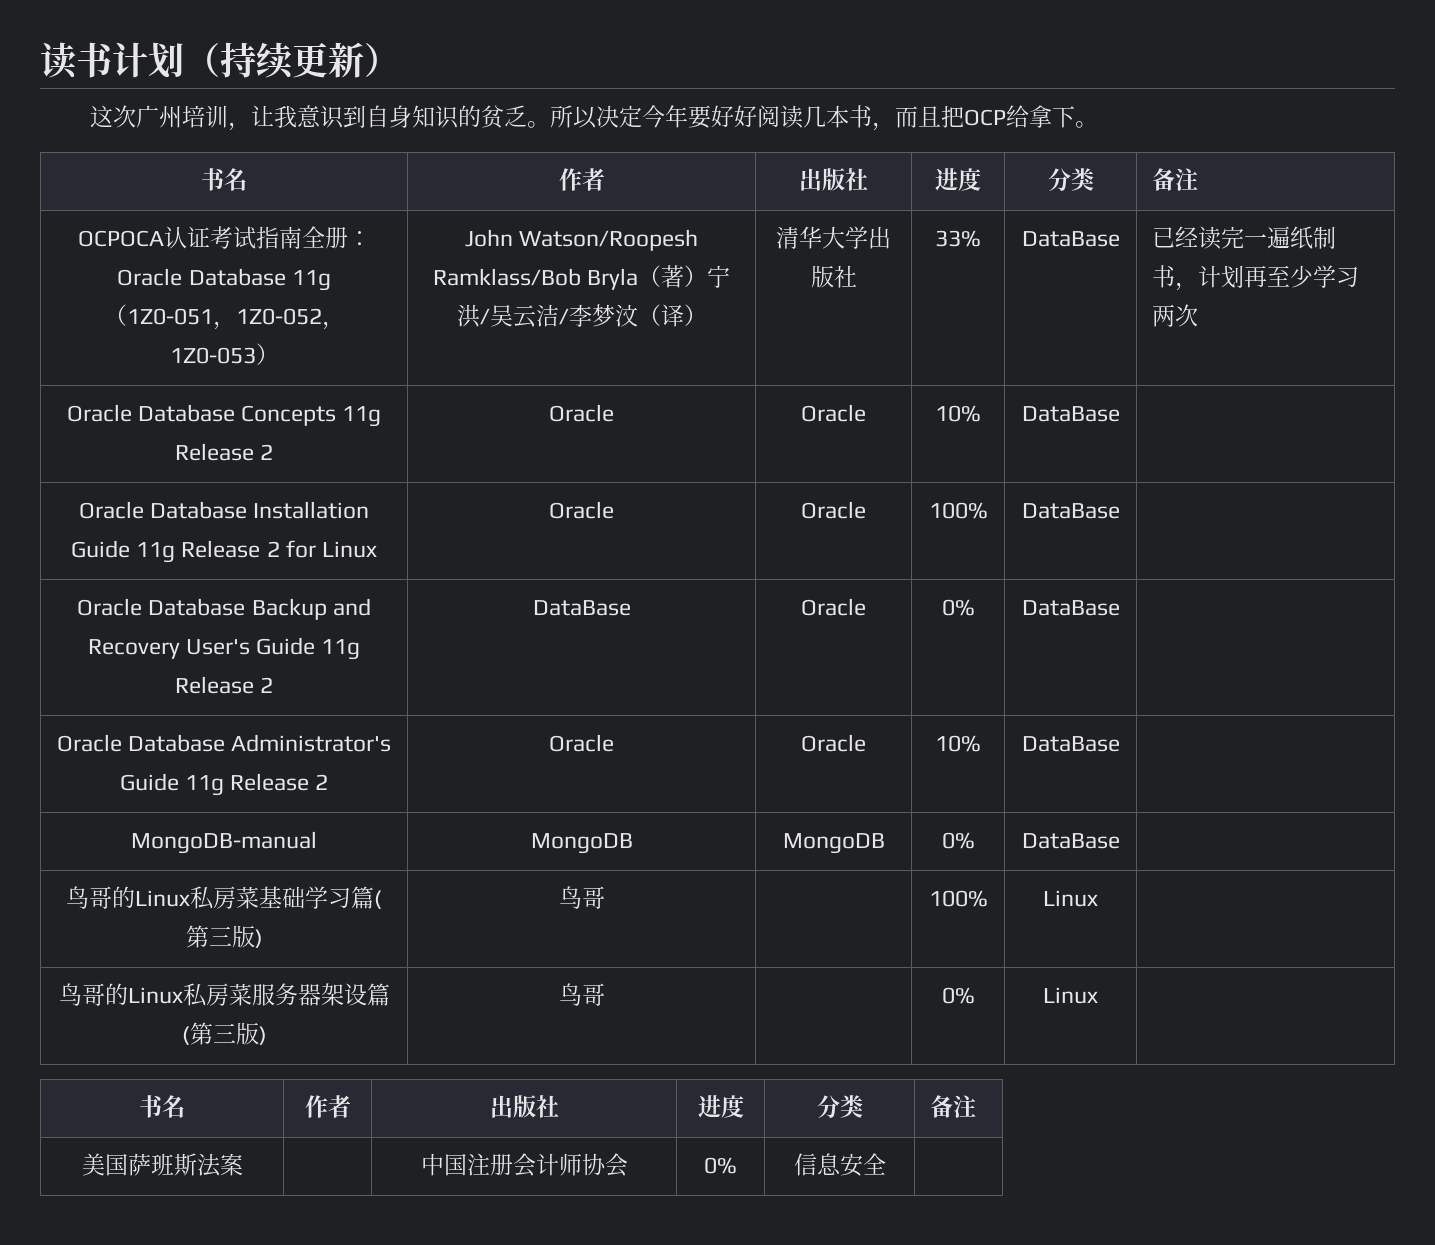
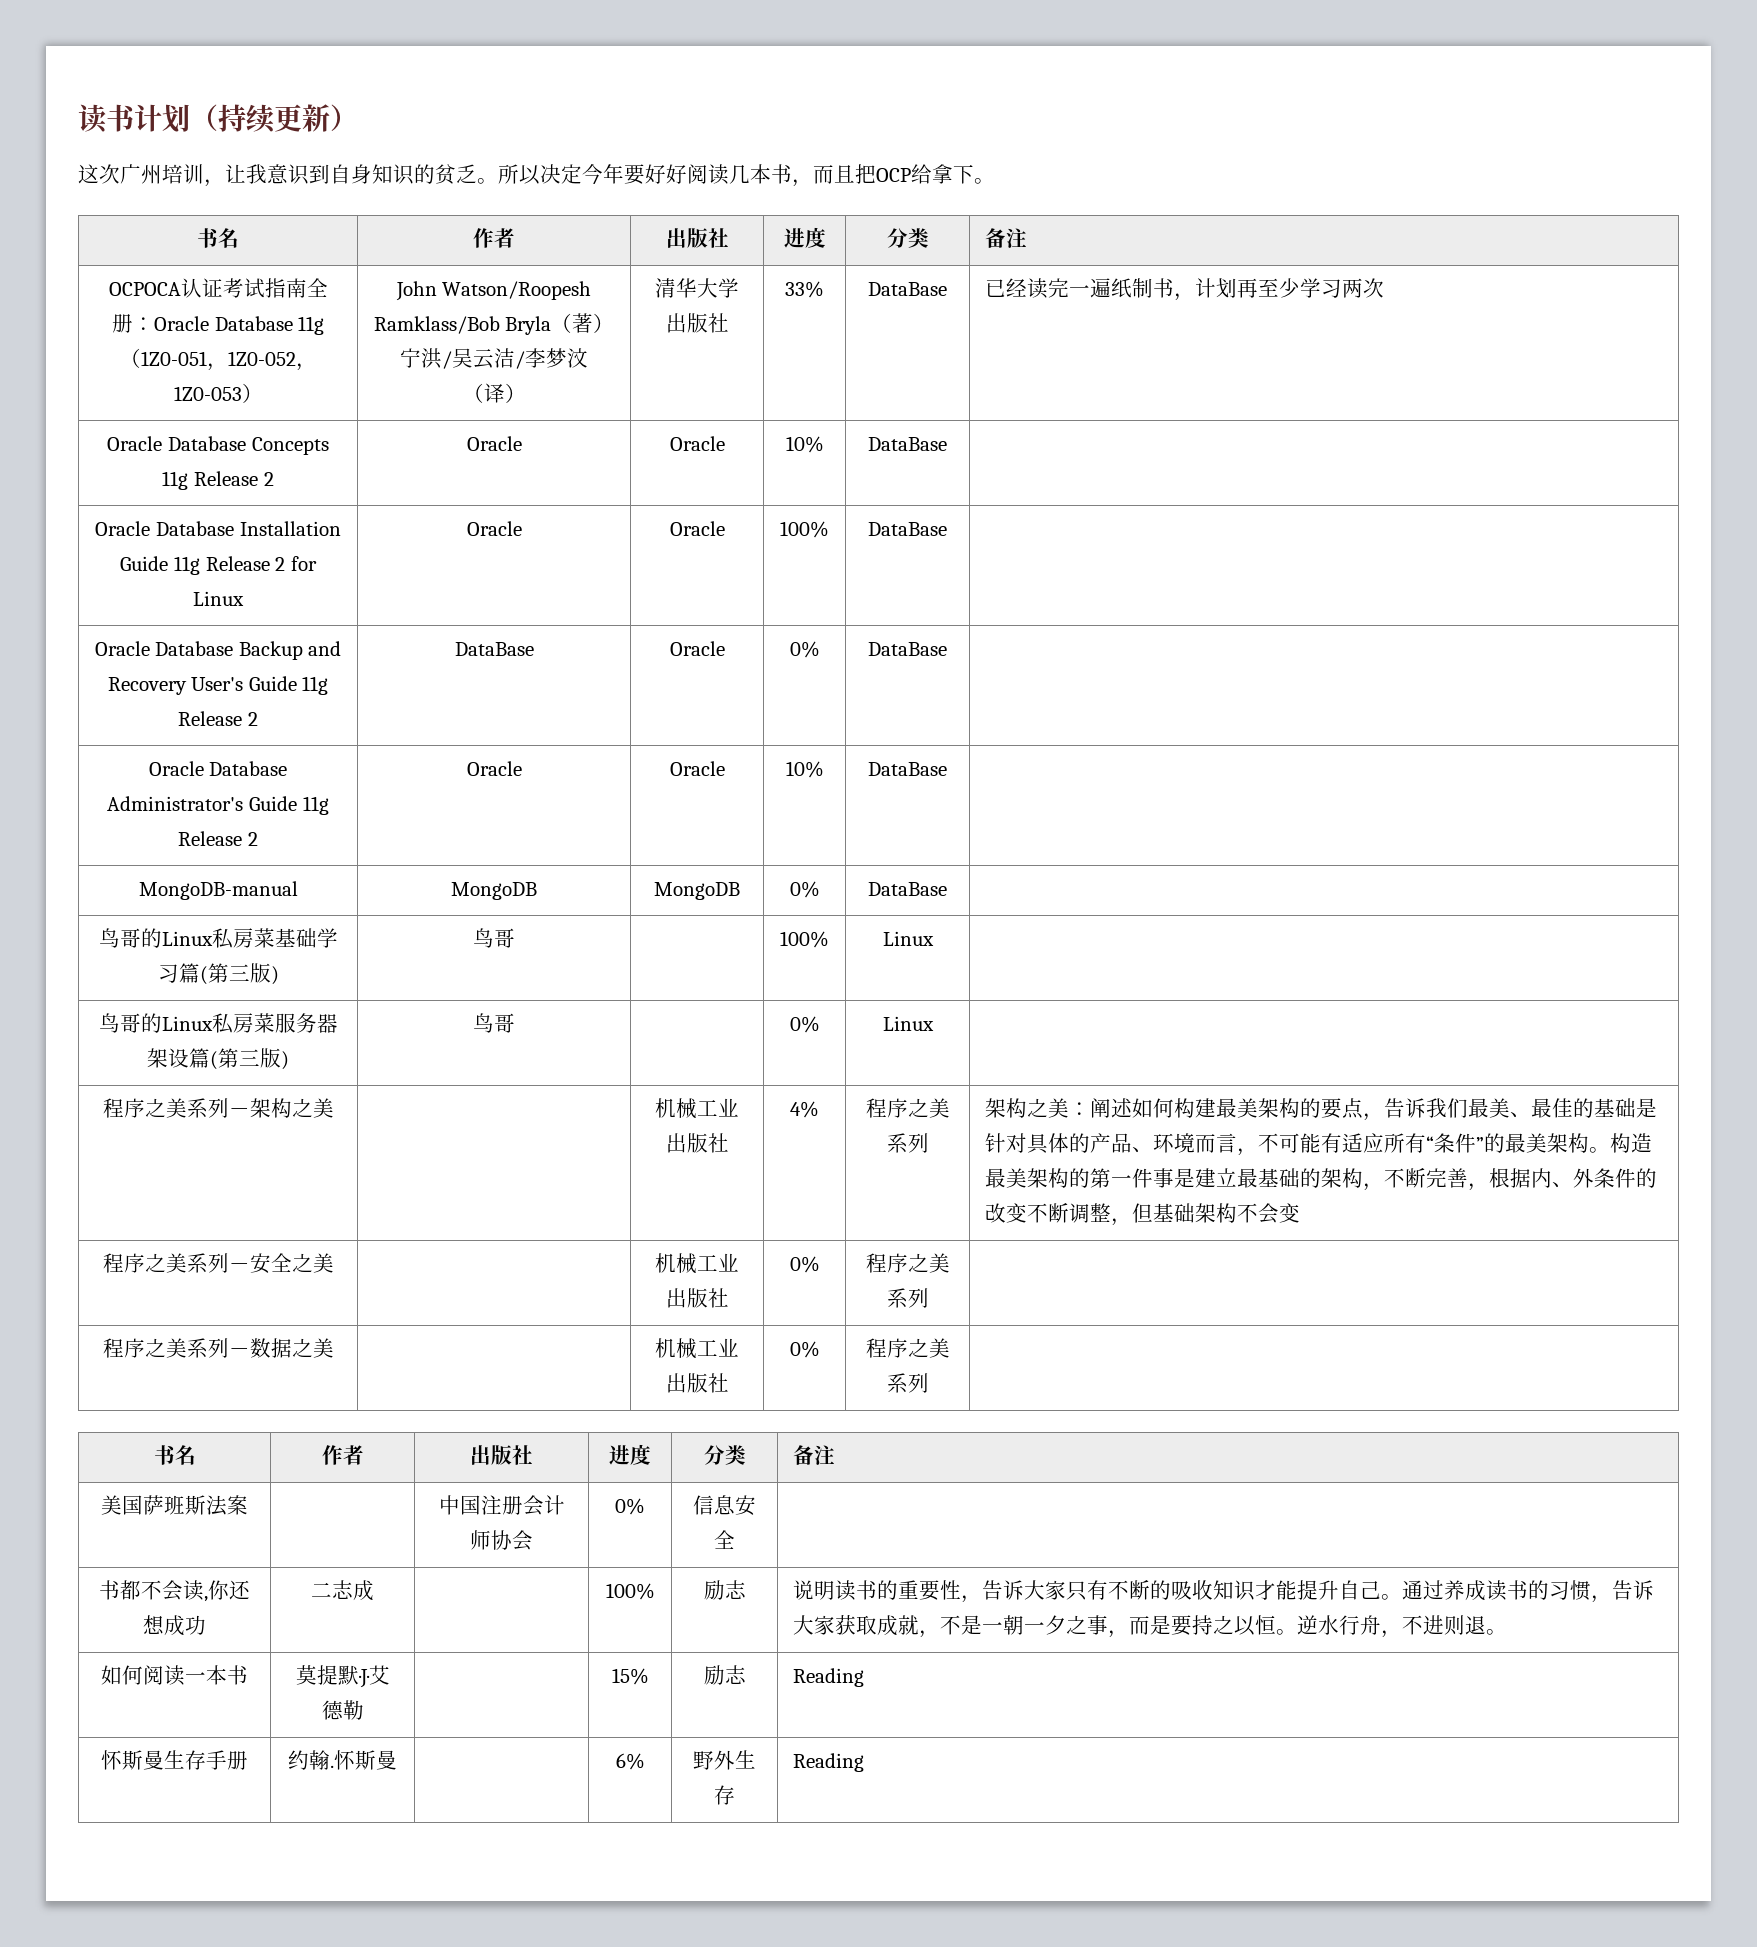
(1098, 995) none -> [102,1098,334,1118] [655,1098,739,1119] [665,1133,729,1153] [790,1101,819,1118] [865,1098,950,1118] [886,1133,929,1153] [985,1098,1658,1121] [985,1133,1653,1156] [985,1168,1658,1191] [985,1203,1301,1226] [102,1253,334,1274] [655,1253,739,1274] [665,1288,729,1308] [789,1256,820,1273] [865,1253,950,1273] [886,1288,929,1308] [102,1338,334,1358] [655,1338,739,1359] [665,1373,729,1393] [789,1341,820,1358] [865,1338,950,1358] [886,1373,929,1393] // 程序之美系列－架构之美 | | 机械工业出版社 | 4% | 程序之美系列 | 架构之美：阐述如何构建最美架构的要点，告诉我们最美、最佳的基础是针对具体的产品、环境而言，不可能有适应所有“条件”的最美架构。构造最美架构的第一件事是建立最基础的架构，不断完善，根据内、外条件的改变不断调整，但基础架构不会变 // 程序之美系列－安全之美 | | 机械工业出版社 | 0% | 程序之美系列 | // 程序之美系列－数据之美 | | 机械工业出版社 | 0% | 程序之美系列 |
(886, 1164) none -> [99,1580,250,1602] [143,1615,206,1636] [311,1580,374,1601] [605,1583,655,1600] [703,1580,746,1600] [793,1580,1655,1603] [793,1615,1508,1638] [101,1665,248,1686] [295,1665,390,1688] [321,1700,364,1720] [611,1668,649,1685] [703,1665,746,1685] [793,1668,865,1687] [101,1750,248,1770] [288,1750,397,1770] [615,1753,645,1770] [693,1750,756,1770] [714,1785,735,1805] [793,1753,865,1772] // 书都不会读,你还想成功 | 二志成 | | 100% | 励志 | 说明读书的重要性，告诉大家只有不断的吸收知识才能提升自己。通过养成读书的习惯，告诉大家获取成就，不是一朝一夕之事，而是要持之以恒。逆水行舟，不进则退。 // 如何阅读一本书 | 莫提默·J·艾德勒 | | 15% | 励志 | Reading // 怀斯曼生存手册 | 约翰.怀斯曼 | | 6% | 野外生存 | Reading

